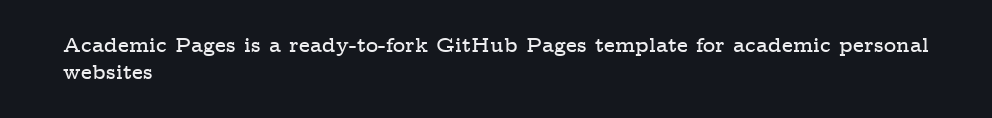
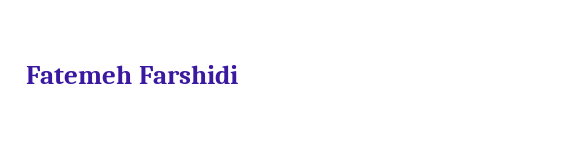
[63,38,929,56] [63,65,153,79] Academic Pages is a ready-to-fork GitHub Pages template for academic personal websites -> [26,65,239,84] Fatemeh Farshidi

